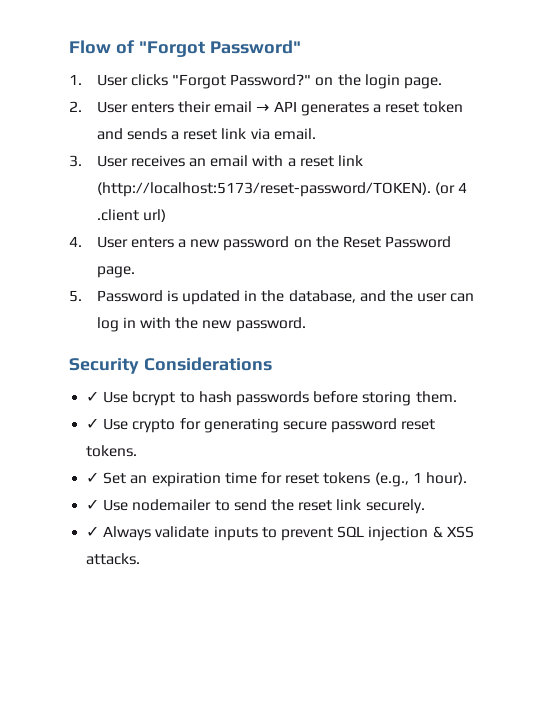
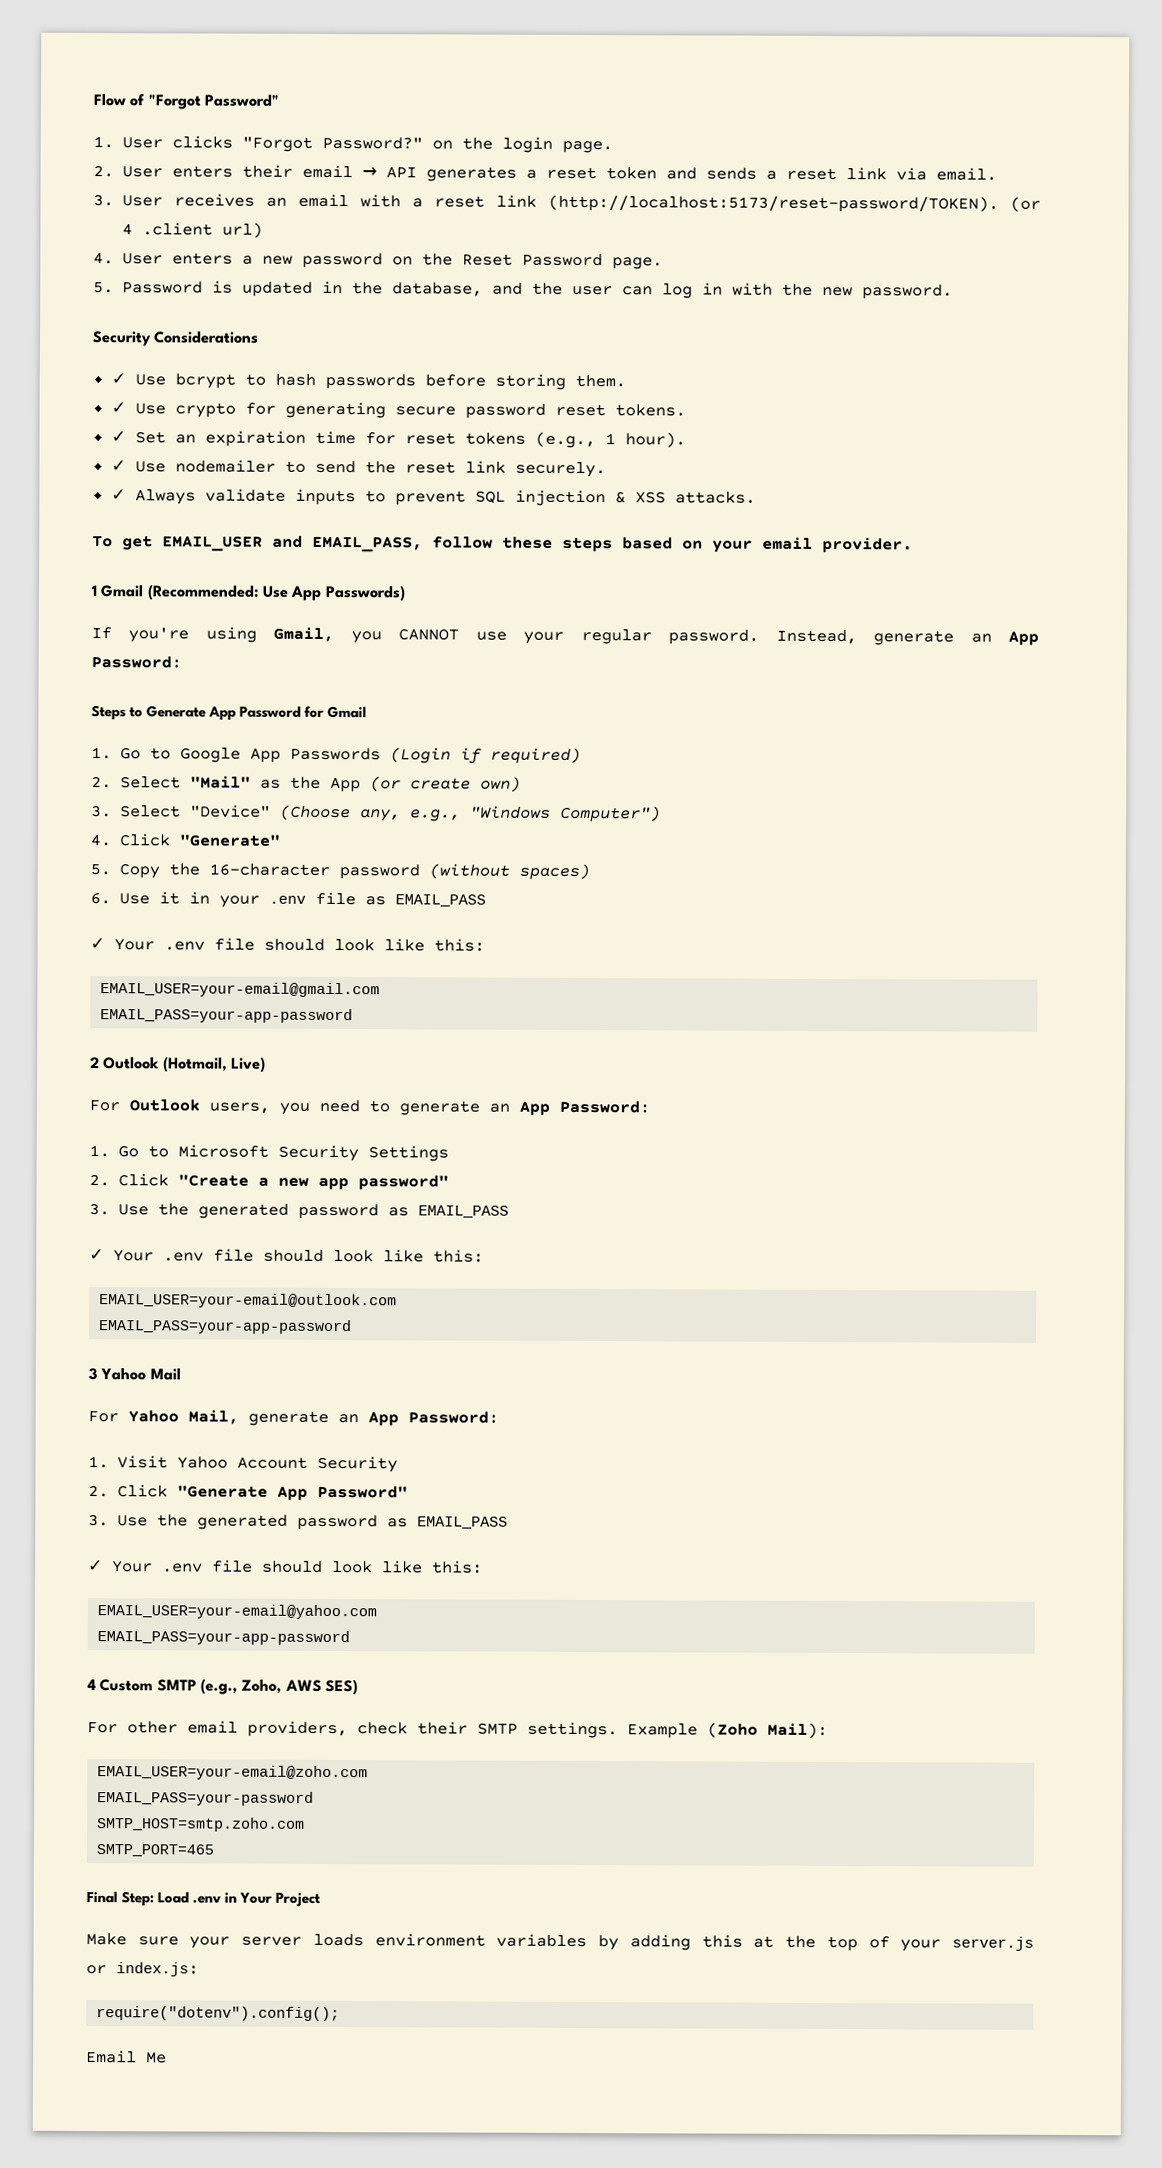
(141, 559) none -> [92,535,913,554] [91,584,406,602] [91,626,1039,646] [91,656,182,669] [91,705,368,721] [91,747,581,764] [91,775,521,793] [91,804,661,823] [90,833,280,847] [90,863,590,881] [90,891,486,908] [90,937,485,952] [100,982,381,998] [100,1008,354,1024] [90,1056,266,1073] [89,1099,650,1116] [89,1144,449,1162] [89,1173,449,1191] [89,1203,509,1220] [89,1248,484,1263] [99,1293,398,1309] [98,1319,353,1335] [88,1368,181,1381] [88,1409,499,1427] [88,1455,398,1473] [88,1484,408,1501] [88,1514,508,1531] [88,1559,483,1574] [97,1604,378,1620] [97,1630,351,1646] [87,1678,358,1696] [87,1720,828,1739] [97,1765,369,1781] [97,1791,315,1806] [96,1817,306,1832] [96,1844,215,1857] [86,1891,322,1907] [86,1933,1034,1952] [86,1962,199,1977] [96,2006,341,2022] [86,2050,167,2064] // To get EMAIL_USER and EMAIL_PASS, follow these steps based on your email provider. // 1 Gmail (Recommended: Use App Passwords) // If you're using Gmail, you CANNOT use your regular password. Instead, generate an App Password: // Steps to Generate App Password for Gmail // 1. Go to Google App Passwords (Login if required) // 2. Select "Mail" as the App (or create own) // 3. Select "Device" (Choose any, e.g., "Windows Computer") // 4. Click "Generate" // 5. Copy the 16-character password (without spaces) // 6. Use it in your .env file as EMAIL_PASS // ✓ Your .env file should look like this: // EMAIL_USER=your-email@gmail.com // EMAIL_PASS=your-app-password // 2 Outlook (Hotmail, Live) // For Outlook users, you need to generate an App Password: // 1. Go to Microsoft Security Settings // 2. Click "Create a new app password" // 3. Use the generated password as EMAIL_PASS // ✓ Your .env file should look like this: // EMAIL_USER=your-email@outlook.com // EMAIL_PASS=your-app-password // 3 Yahoo Mail // For Yahoo Mail, generate an App Password: // 1. Visit Yahoo Account Security // 2. Click "Generate App Password" // 3. Use the generated password as EMAIL_PASS // ✓ Your .env file should look like this: // EMAIL_USER=your-email@yahoo.com // EMAIL_PASS=your-app-password // 4 Custom SMTP (e.g., Zoho, AWS SES) // For other email providers, check their SMTP settings. Example (Zoho Mail): // EMAIL_USER=your-email@zoho.com // EMAIL_PASS=your-password // SMTP_HOST=smtp.zoho.com // SMTP_PORT=465 // Final Step: Load .env in Your Project // Make sure your server loads environment variables by adding this at the top of your server.js or index.js: // require("dotenv").config(); // Email Me

